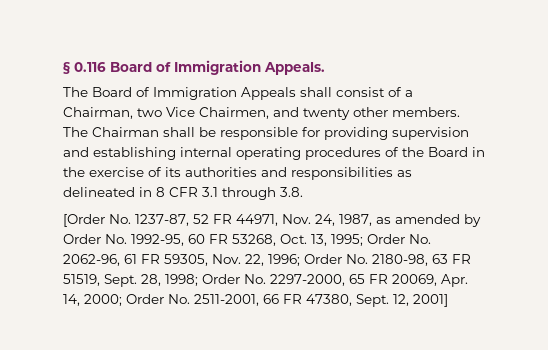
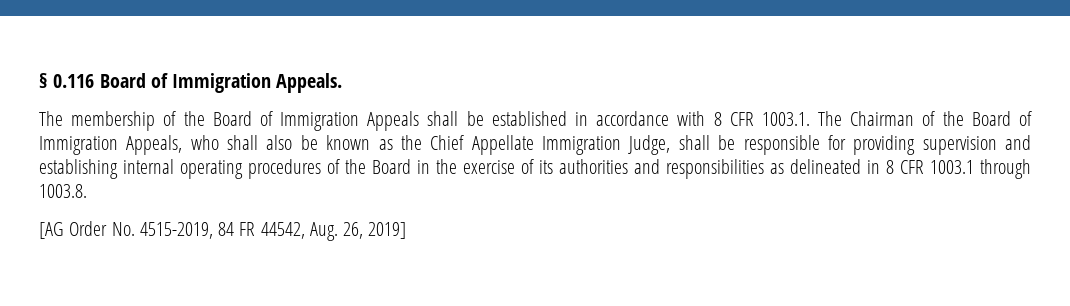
(88, 92) none -> [71,111,205,131] membership of the
[336,87,413,97] [63,107,460,120] [63,127,159,137] consist of a Chairman, two Vice Chairmen, and twenty other members. The Chairman -> [466,111,1032,126] [39,135,671,155] be established in accordance with 8 CFR 1003.1. The Chairman of the Board of Immigration Appeals, who shall also be known as the Chief Appellate Immigration Judge,
[202,187,303,200] [63,214,481,227] [63,234,431,246] [63,254,471,266] [63,274,468,287] [63,294,448,307] 3.1 through 3.8. // [Order No. 1237-87, 52 FR 44971, Nov. 24, 1987, as amended by Order No. 1992-95, 60 FR 53268, Oct. 13, 1995; Order No. 2062-96, 61 FR 59305, Nov. 22, 1996; Order No. 2180-98, 63 FR 51519, Sept. 28, 1998; Order No. 2297-2000, 65 FR 20069, Apr. 14, 2000; Order No. 2511-2001, 66 FR 47380, Sept. 12, 2001] -> [930,159,1031,179] [39,184,87,198] [39,221,407,241] 1003.1 through 1003.8. // [AG Order No. 4515-2019, 84 FR 44542, Aug. 26, 2019]

